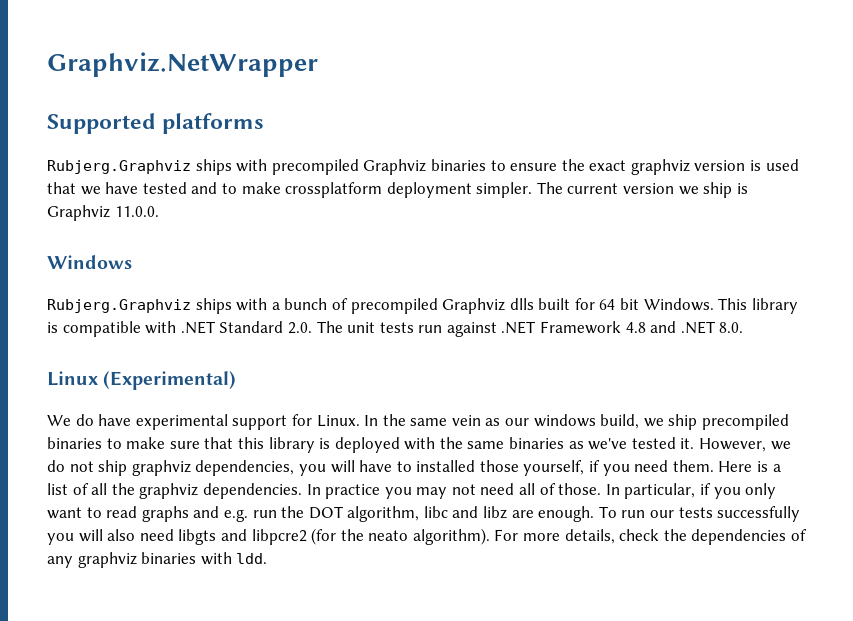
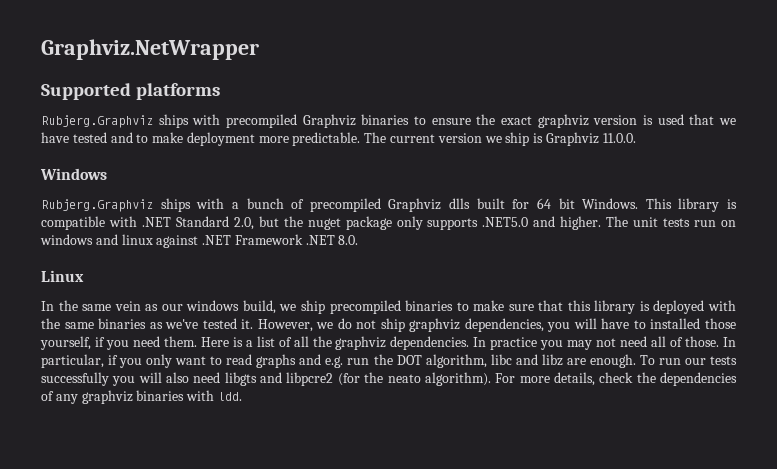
[285,182,533,198] crossplatform deployment simpler. -> [186,132,361,146] deployment more predictable.
[287,321,443,334] 2.0. The unit tests run -> [233,216,737,230] [40,234,153,245] 2.0, but the nuget package only supports .NET5.0 and higher. The unit tests run on windows and linux
[625,321,677,333] 4.8 and -> (303, 239) none
[103,371,237,390] [47,414,360,430] (Experimental) // We do have experimental support for Linux. -> (84, 276) //

